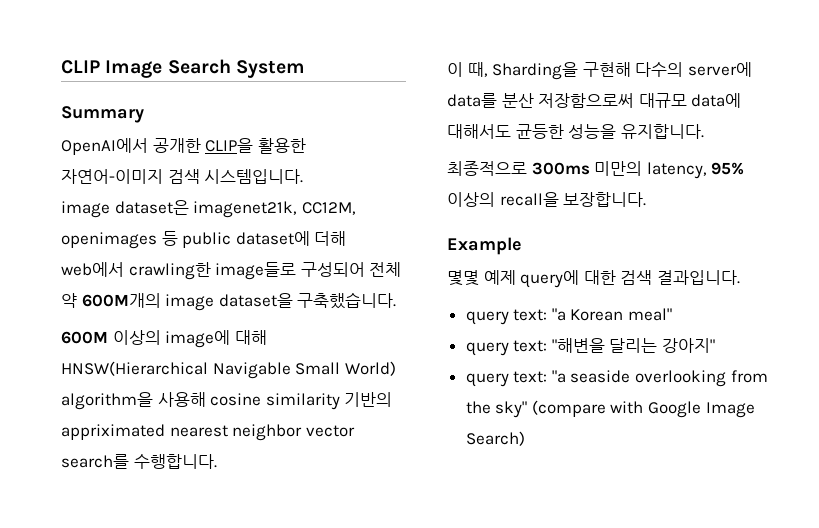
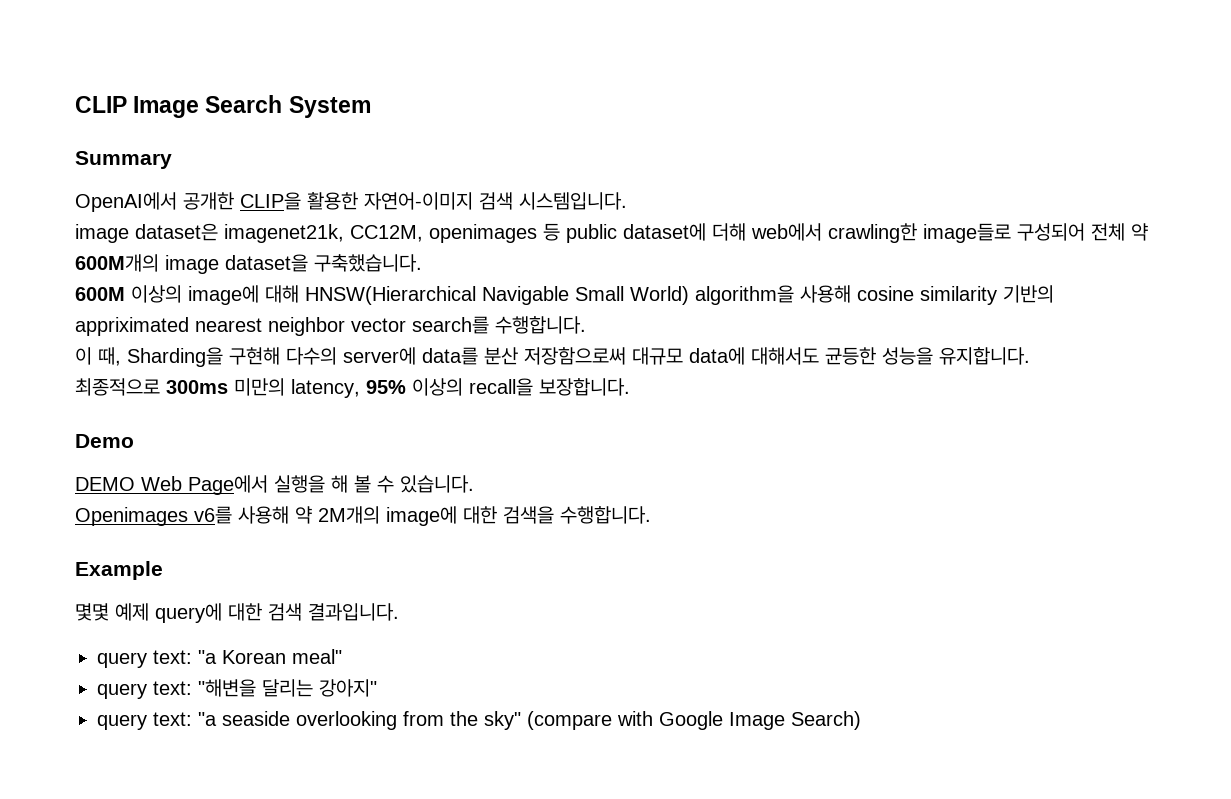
(647, 199) none -> [75,434,134,448] [75,475,474,495] [75,506,651,526] // Demo // DEMO Web Page에서 실행을 해 볼 수 있습니다. // Openimages v6를 사용해 약 2M개의 image에 대한 검색을 수행합니다.

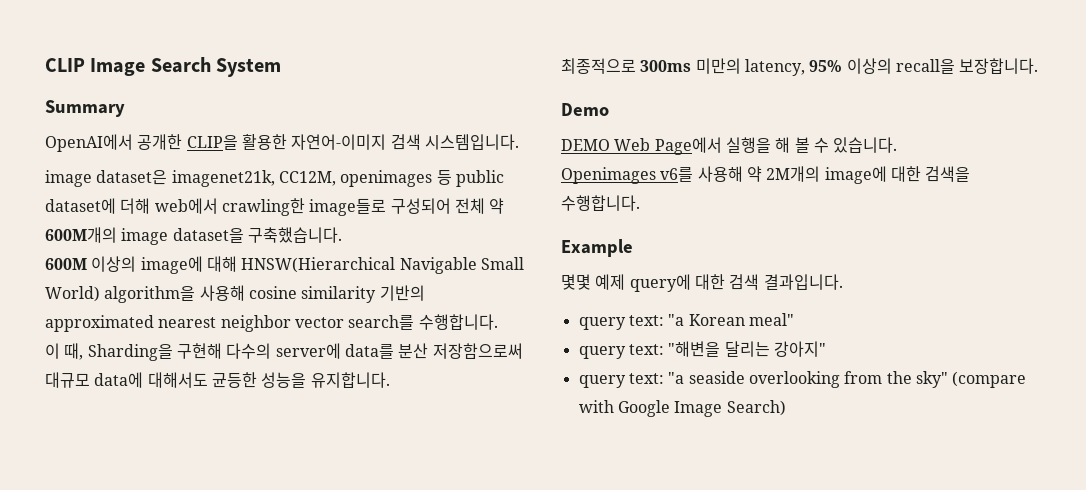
[75,317,189,336] appriximated -> [45,315,154,332] approximated

